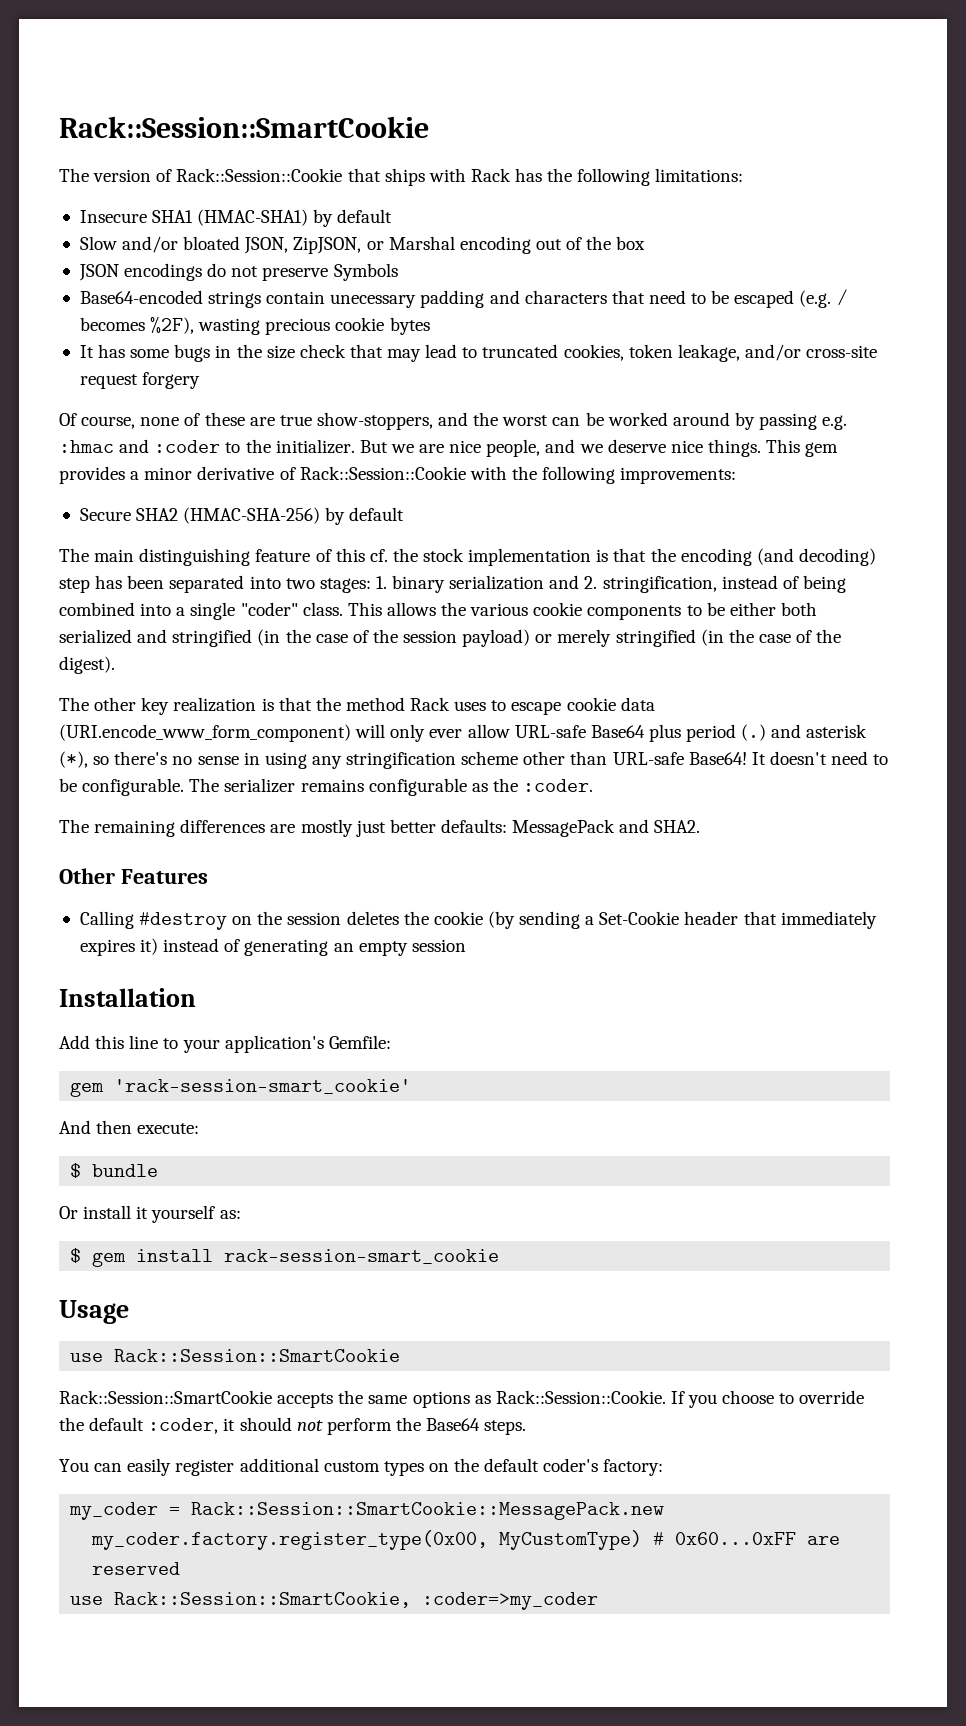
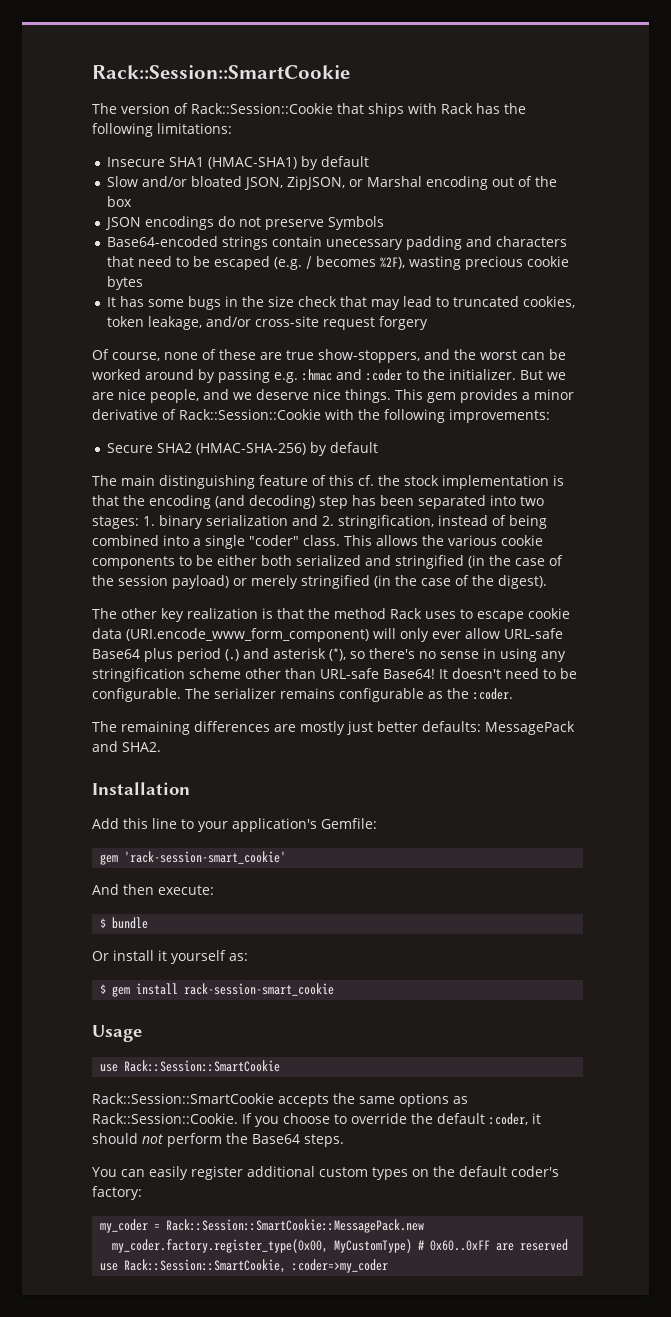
[59,868,208,884] [79,911,877,930] [79,938,466,956] // Other Features // Calling #destroy on the session deletes the cookie (by sending a Set-Cookie header that immediately expires it) instead of generating an empty session -> (161, 747) none
[675,1532,797,1545] 0x60...0xFF -> [430,1240,491,1251] 0x60..0xFF

